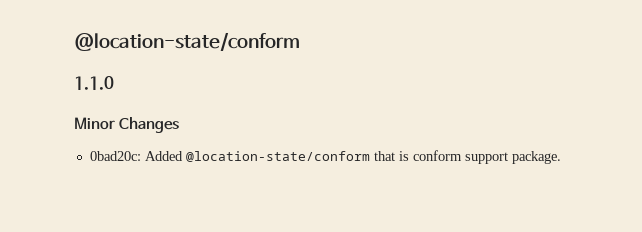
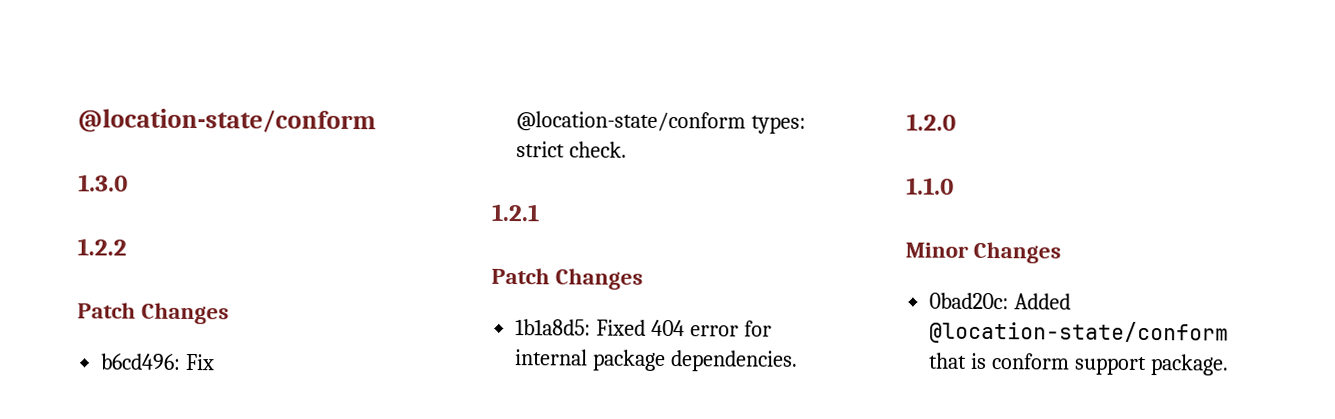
[74,32,300,51] @location-state/conform -> [78,108,376,135] [78,174,128,192] [77,238,127,256] [77,302,230,325] [100,353,216,371] [516,111,807,134] [516,141,628,158] [491,203,540,222] [491,267,644,290] [515,319,772,337] [515,349,799,372] [906,113,956,131] @location-state/conform // 1.3.0 // 1.2.2 // Patch Changes // b6cd496: Fix @location-state/conform types: strict check. // 1.2.1 // Patch Changes // 1b1a8d5: Fixed 404 error for internal package dependencies. // 1.2.0

